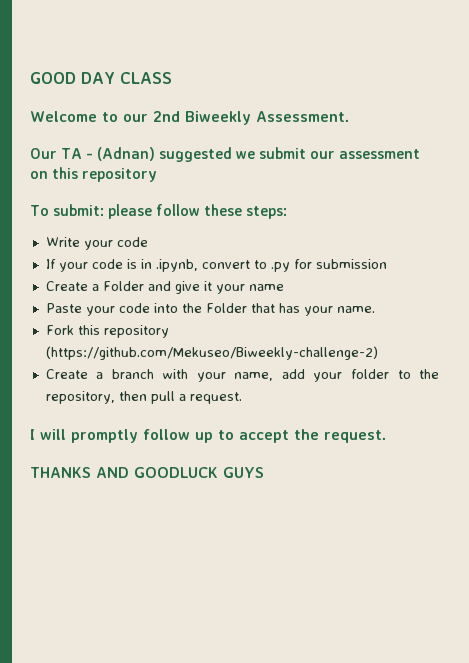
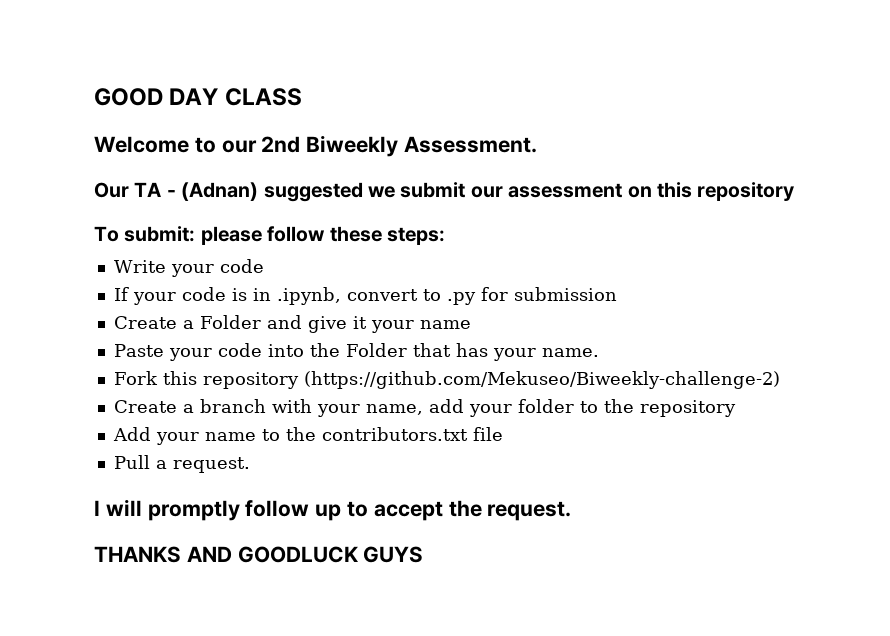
[45,391,175,404] repository, then pull -> [639,400,736,417] [112,427,503,445] [113,455,150,469] repository // Add your name to the contributors.txt file // Pull

